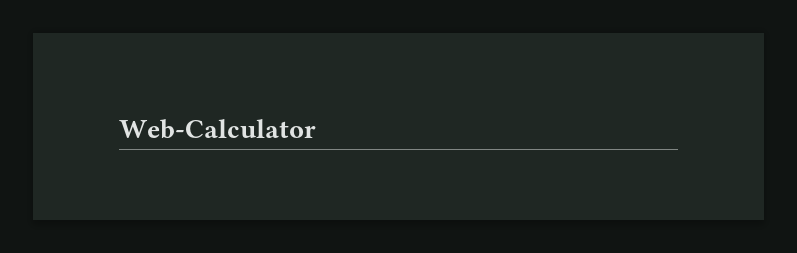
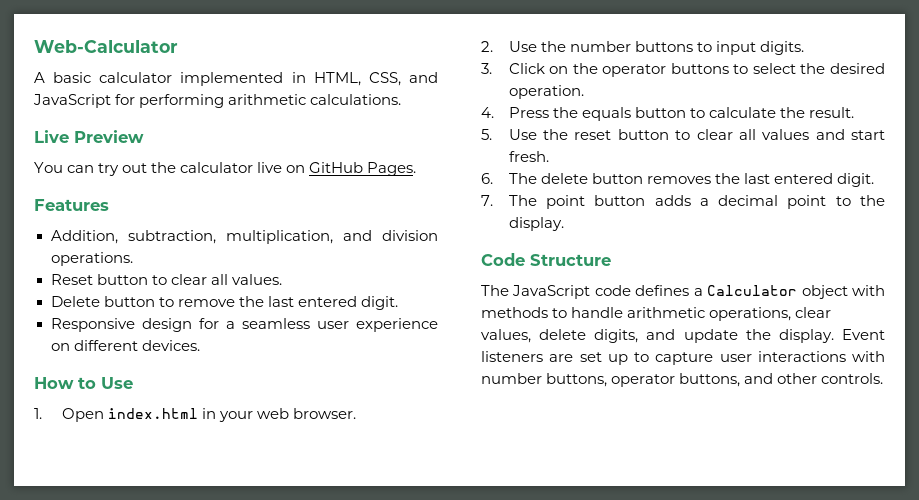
(316, 129) none -> [34,72,439,86] [33,94,402,108] [34,130,144,143] [34,162,417,176] [34,199,109,211] [50,230,438,244] [50,252,133,266] [50,274,282,285] [50,296,398,310] [50,318,438,332] [50,340,200,351] [34,377,133,389] [34,408,356,422] [481,41,805,55] [481,63,885,77] [508,85,584,99] [481,107,855,121] [481,129,886,140] [508,151,549,162] [481,173,875,187] [481,195,885,209] [508,217,564,231] [481,253,611,266] [481,285,886,299] [481,307,832,321] [481,329,885,343] [481,351,885,365] [481,373,884,387] // A basic calculator implemented in HTML, CSS, and JavaScript for performing arithmetic calculations. // Live Preview // You can try out the calculator live on GitHub Pages. // Features // Addition, subtraction, multiplication, and division operations. // Reset button to clear all values. // Delete button to remove the last entered digit. // Responsive design for a seamless user experience on different devices. // How to Use // 1. Open index.html in your web browser. // 2. Use the number buttons to input digits. // 3. Click on the operator buttons to select the desired operation. // 4. Press the equals button to calculate the result. // 5. Use the reset button to clear all values and start fresh. // 6. The delete button removes the last entered digit. // 7. The point button adds a decimal point to the display. // Code Structure // The JavaScript code defines a Calculator object with methods to handle arithmetic operations, clear values, delete digits, and update the display. Event listeners are set up to capture user interactions with number buttons, operator buttons, and other controls.

